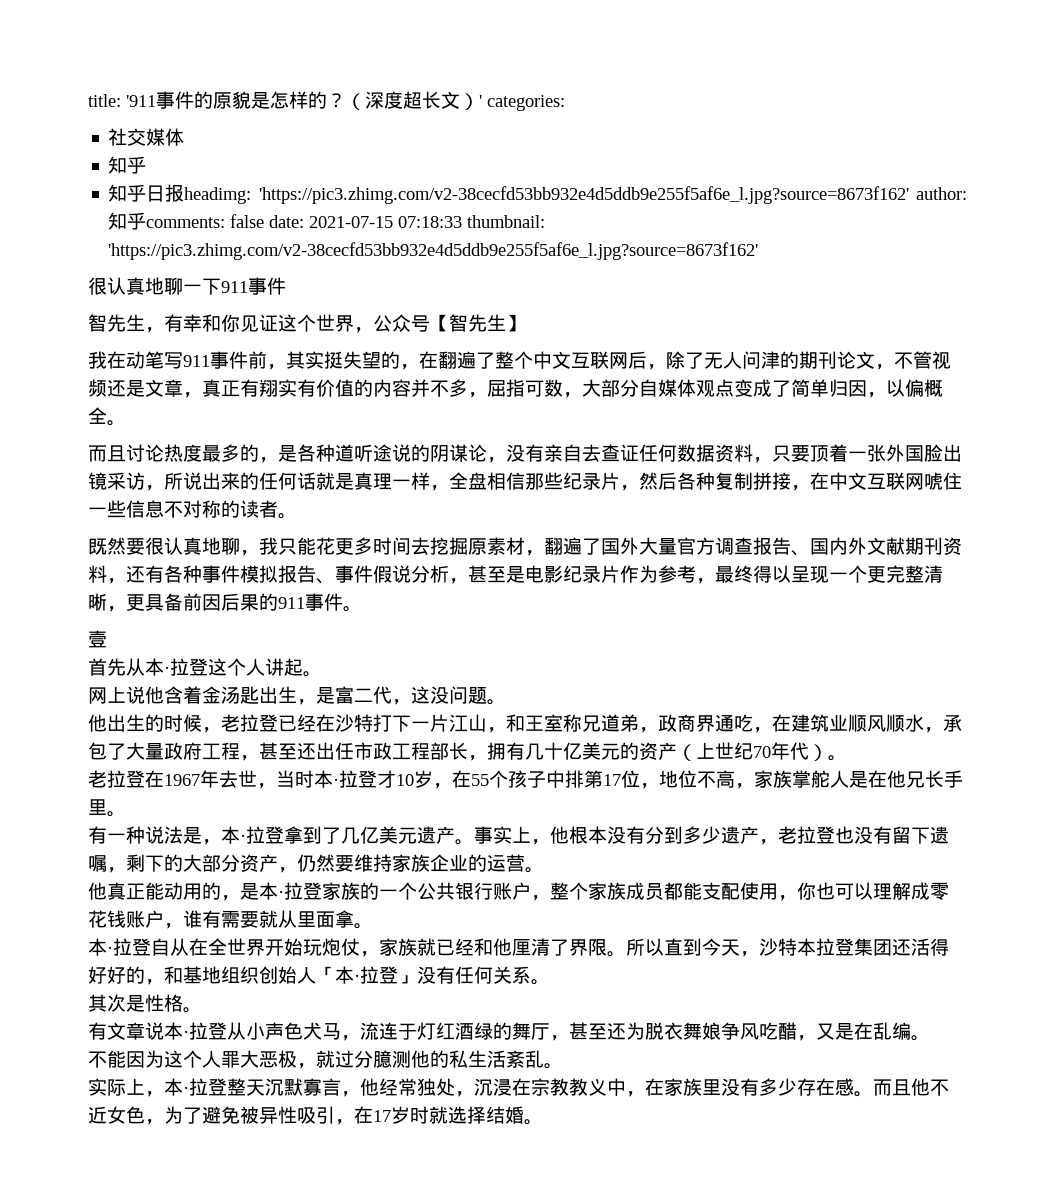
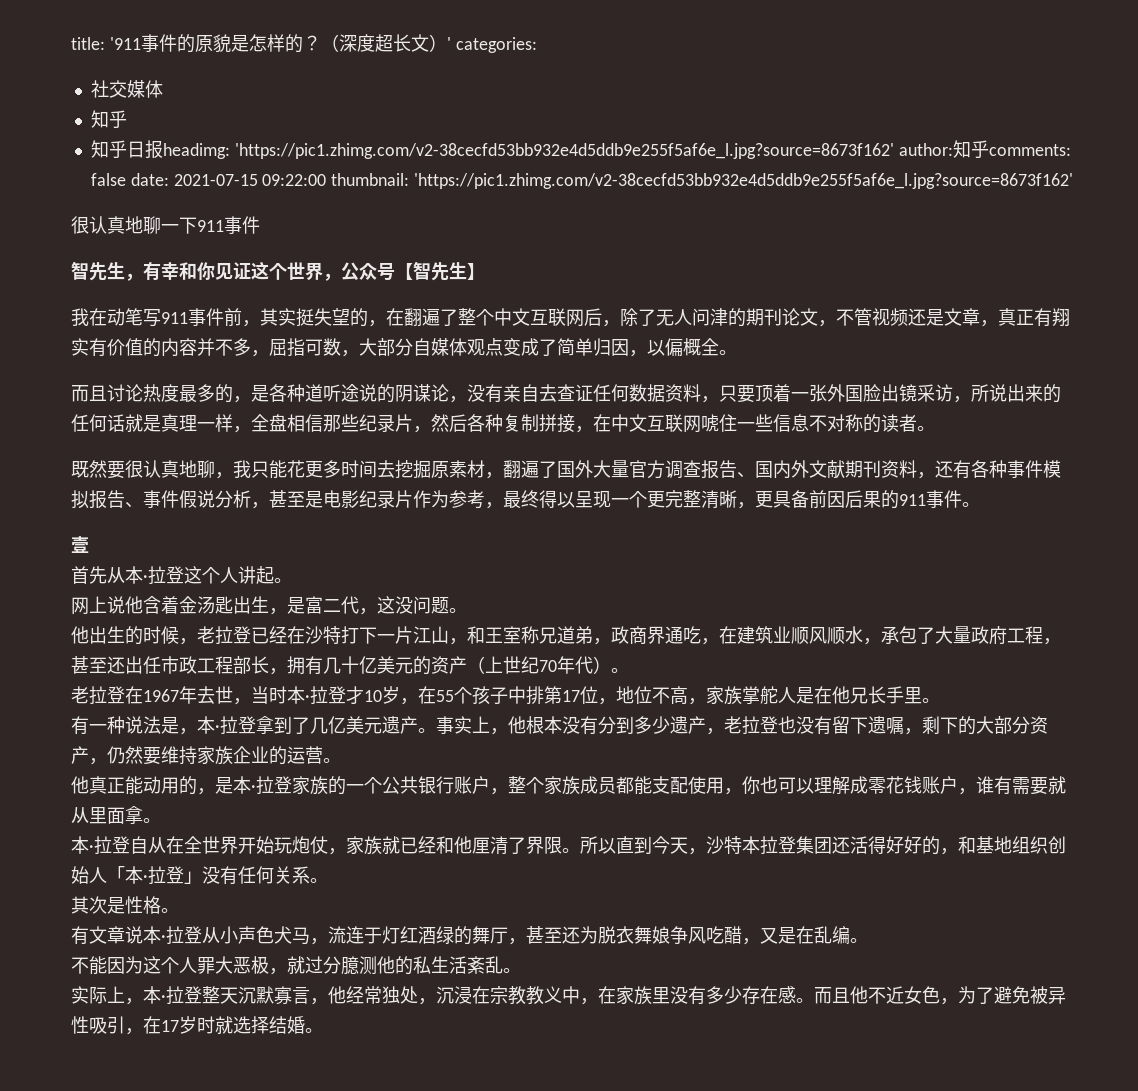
[258,186,909,204] 'https://pic3.zhimg.com/v2-38cecfd53bb932e4d5ddb9e255f5af6e_l.jpg?source=8673f162' -> [234,143,894,159] 'https://pic1.zhimg.com/v2-38cecfd53bb932e4d5ddb9e255f5af6e_l.jpg?source=8673f162'
[398,215,546,228] [108,242,759,260] 07:18:33 thumbnail: 'https://pic3.zhimg.com/v2-38cecfd53bb932e4d5ddb9e255f5af6e_l.jpg?source=8673f162' -> [262,173,1074,189] 09:22:00 thumbnail: 'https://pic1.zhimg.com/v2-38cecfd53bb932e4d5ddb9e255f5af6e_l.jpg?source=8673f162'

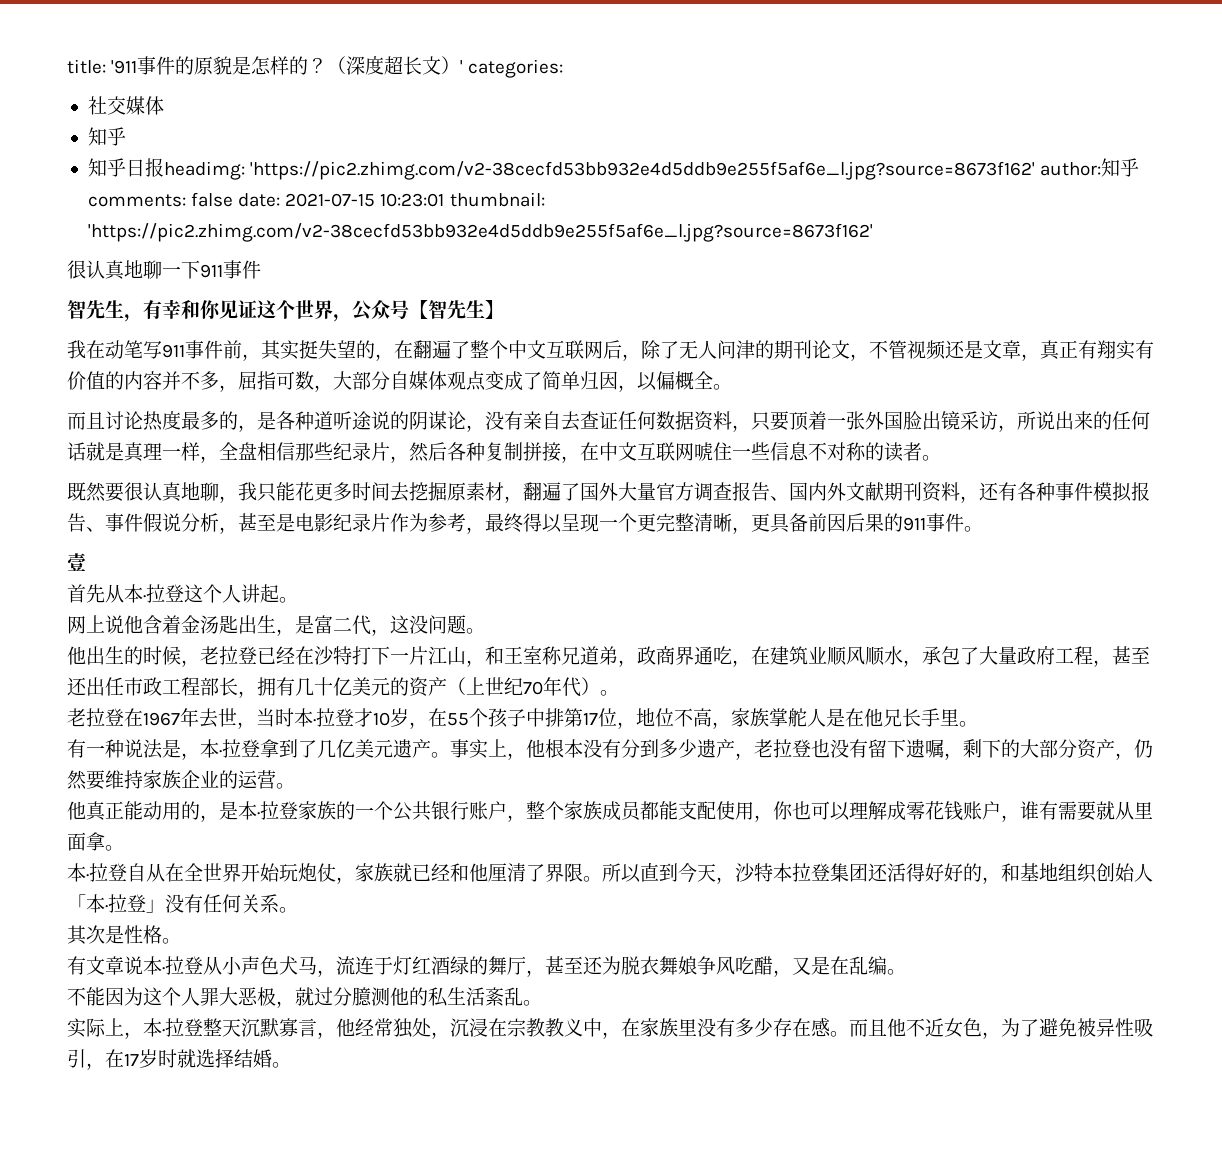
[234,143,894,159] 'https://pic1.zhimg.com/v2-38cecfd53bb932e4d5ddb9e255f5af6e_l.jpg?source=8673f162' -> [250,161,1036,180] 'https://pic2.zhimg.com/v2-38cecfd53bb932e4d5ddb9e255f5af6e_l.jpg?source=8673f162'
[262,173,1074,189] 09:22:00 thumbnail: 'https://pic1.zhimg.com/v2-38cecfd53bb932e4d5ddb9e255f5af6e_l.jpg?source=8673f162' -> [380,192,545,207] [87,223,873,242] 10:23:01 thumbnail: 'https://pic2.zhimg.com/v2-38cecfd53bb932e4d5ddb9e255f5af6e_l.jpg?source=8673f162'

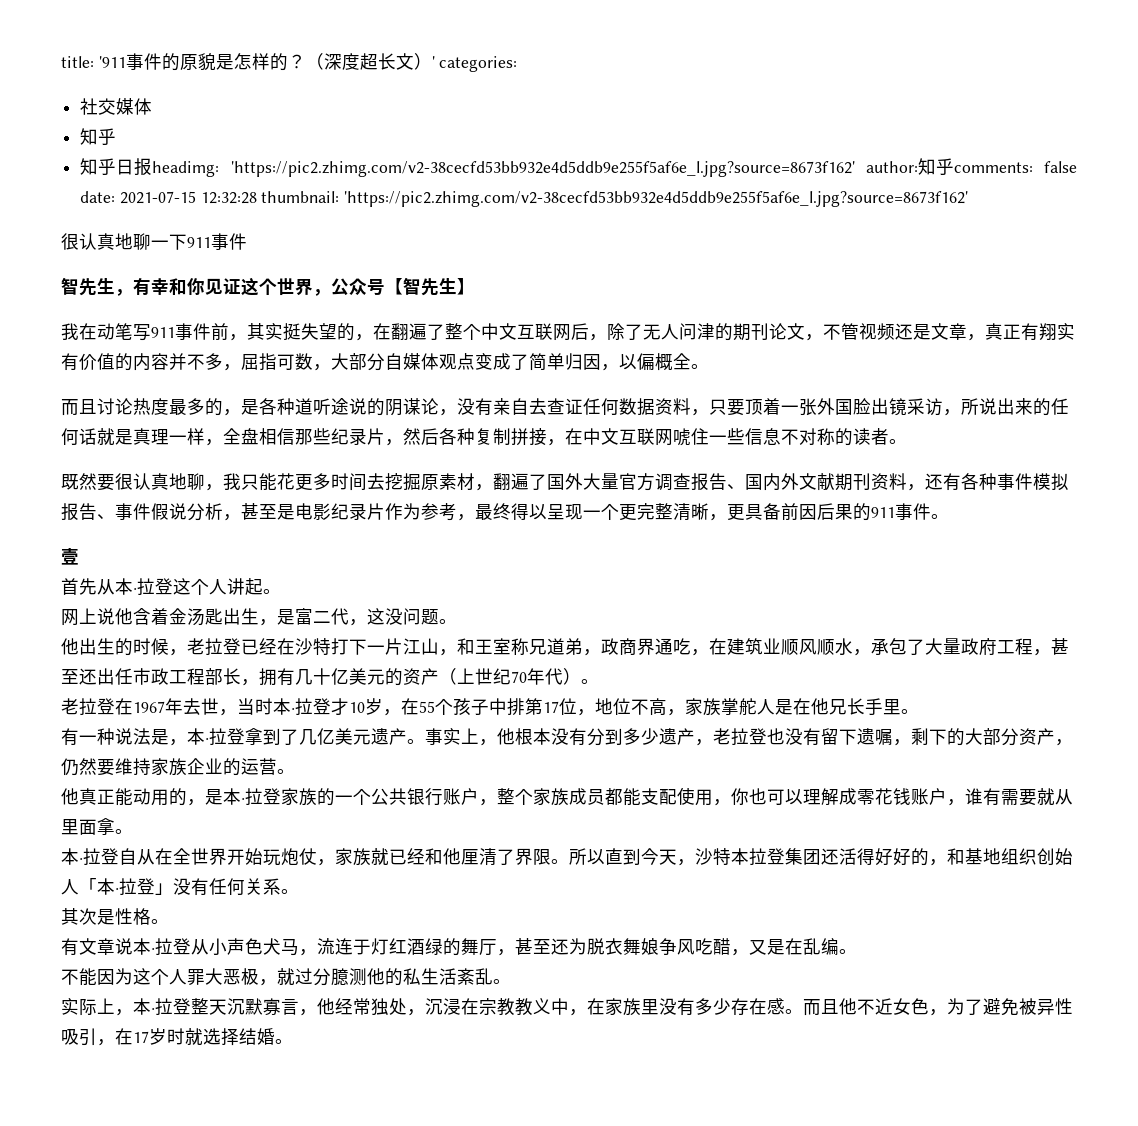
[380,193,445,207] 10:23:01 -> [200,192,257,204] 12:32:28

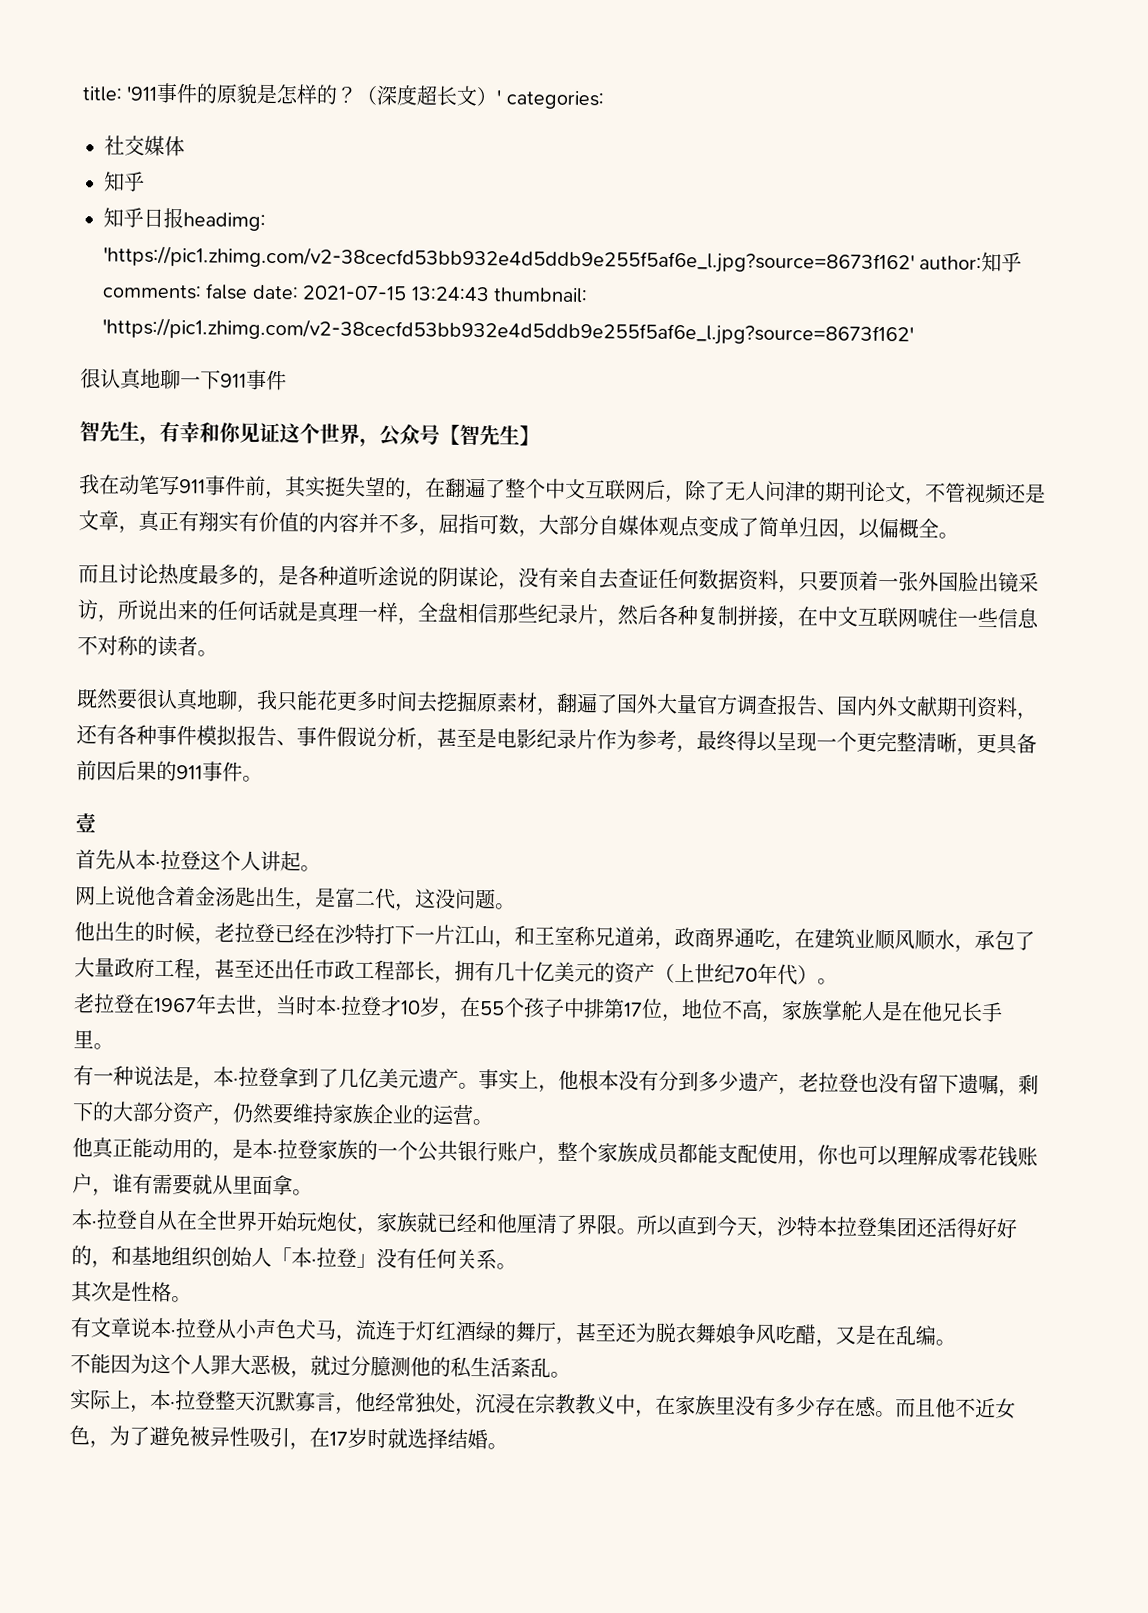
[230,161,855,177] 'https://pic2.zhimg.com/v2-38cecfd53bb932e4d5ddb9e255f5af6e_l.jpg?source=8673f162' -> [103,245,915,275] 'https://pic1.zhimg.com/v2-38cecfd53bb932e4d5ddb9e255f5af6e_l.jpg?source=8673f162'
[200,191,969,207] 12:32:28 thumbnail: 'https://pic2.zhimg.com/v2-38cecfd53bb932e4d5ddb9e255f5af6e_l.jpg?source=8673f162' -> [410,286,588,304] [102,317,914,347] 13:24:43 thumbnail: 'https://pic1.zhimg.com/v2-38cecfd53bb932e4d5ddb9e255f5af6e_l.jpg?source=8673f162'

